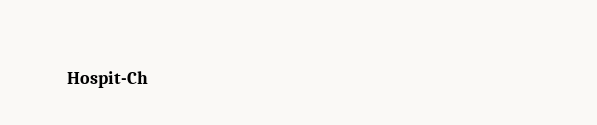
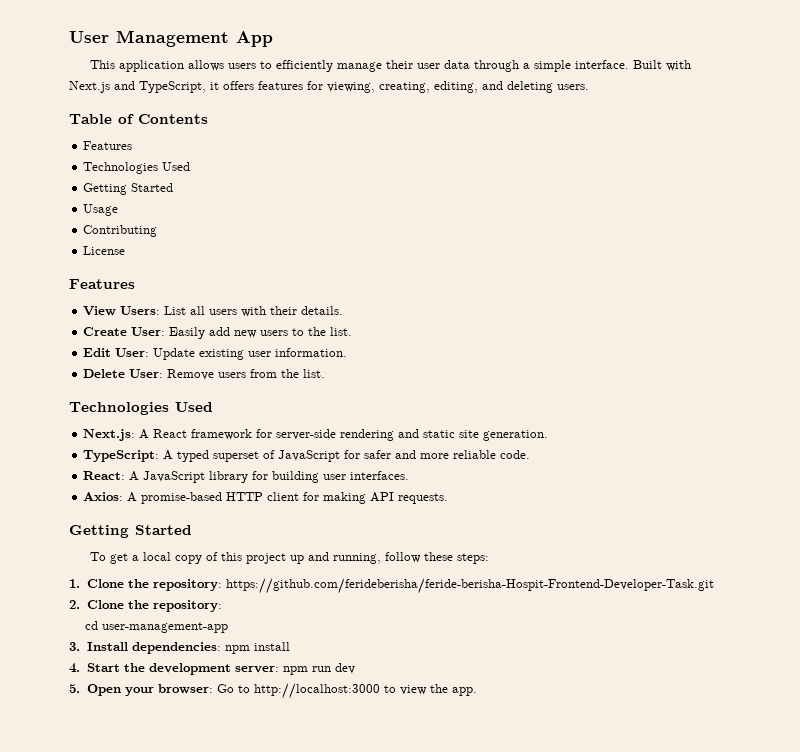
[67,71,148,88] Hospit-Ch -> [69,30,273,47] [90,60,692,72] [69,81,589,93] [69,114,208,124] [83,141,133,150] [83,162,191,174] [83,183,174,195] [83,204,119,216] [83,225,158,237] [83,246,126,255] [69,279,135,289] [83,306,344,317] [83,327,353,339] [83,348,348,360] [83,369,326,380] [69,402,213,415] [83,429,549,441] [83,450,531,462] [83,471,410,483] [83,492,449,504] [69,525,192,538] [90,552,490,564] [69,578,714,594] [69,600,222,612] [84,621,228,633] [69,642,290,654] [69,663,355,675] [69,683,477,699] User Management App // This application allows users to efficiently manage their user data through a simple interface. Built with Next.js and TypeScript, it offers features for viewing, creating, editing, and deleting users. // Table of Contents // Features // Technologies Used // Getting Started // Usage // Contributing // License // Features // View Users: List all users with their details. // Create User: Easily add new users to the list. // Edit User: Update existing user information. // Delete User: Remove users from the list. // Technologies Used // Next.js: A React framework for server-side rendering and static site generation. // TypeScript: A typed superset of JavaScript for safer and more reliable code. // React: A JavaScript library for building user interfaces. // Axios: A promise-based HTTP client for making API requests. // Getting Started // To get a local copy of this project up and running, follow these steps: // 1. Clone the repository: https://github.com/ferideberisha/feride-berisha-Hospit-Frontend-Developer-Task.git // 2. Clone the repository: // cd user-management-app // 3. Install dependencies: npm install // 4. Start the development server: npm run dev // 5. Open your browser: Go to http://localhost:3000 to view the app.

